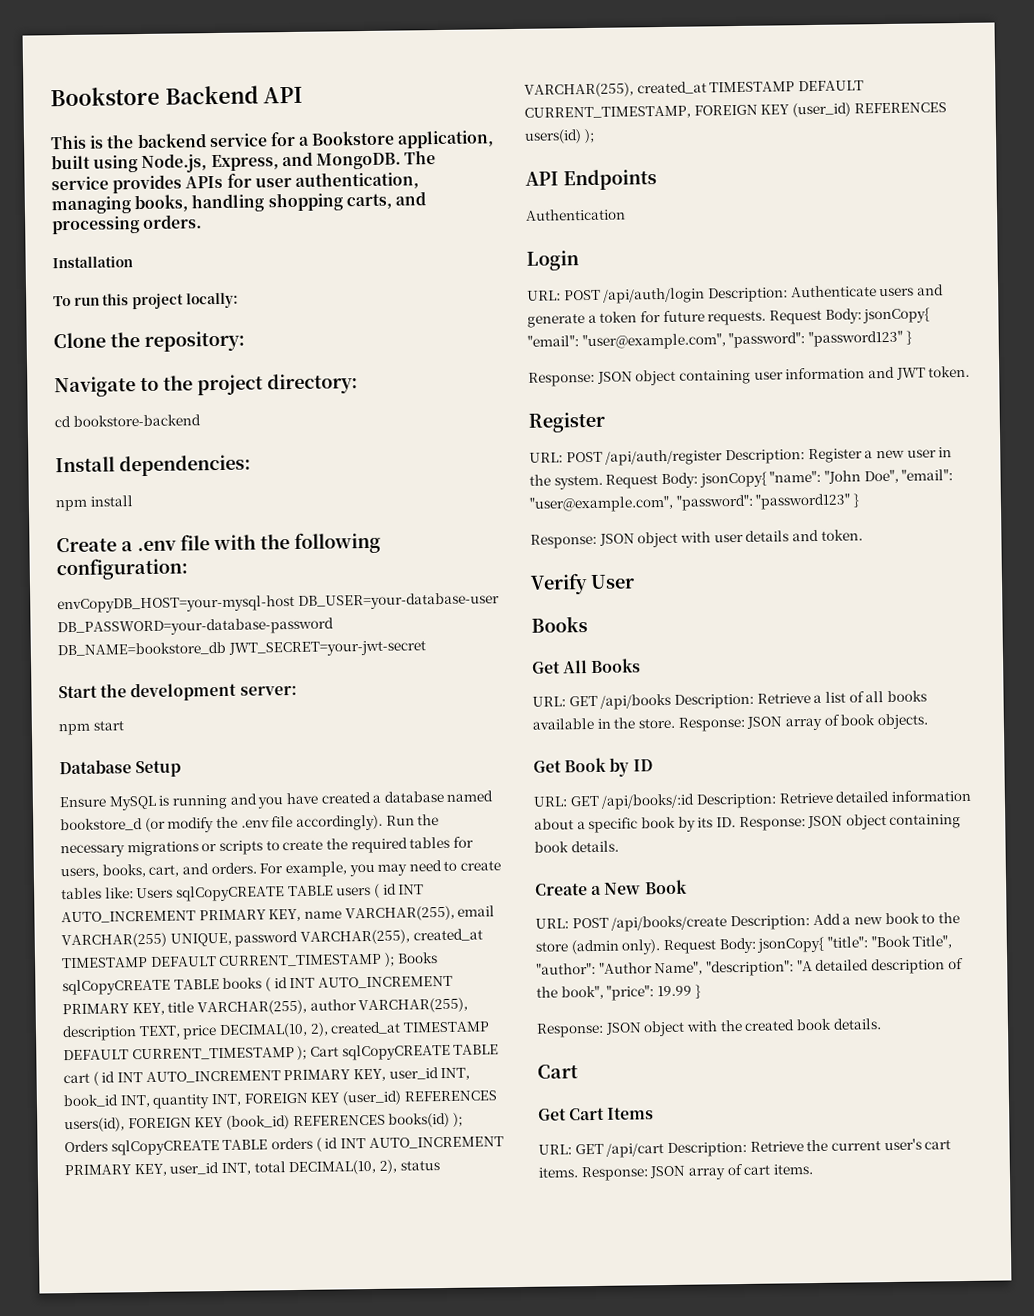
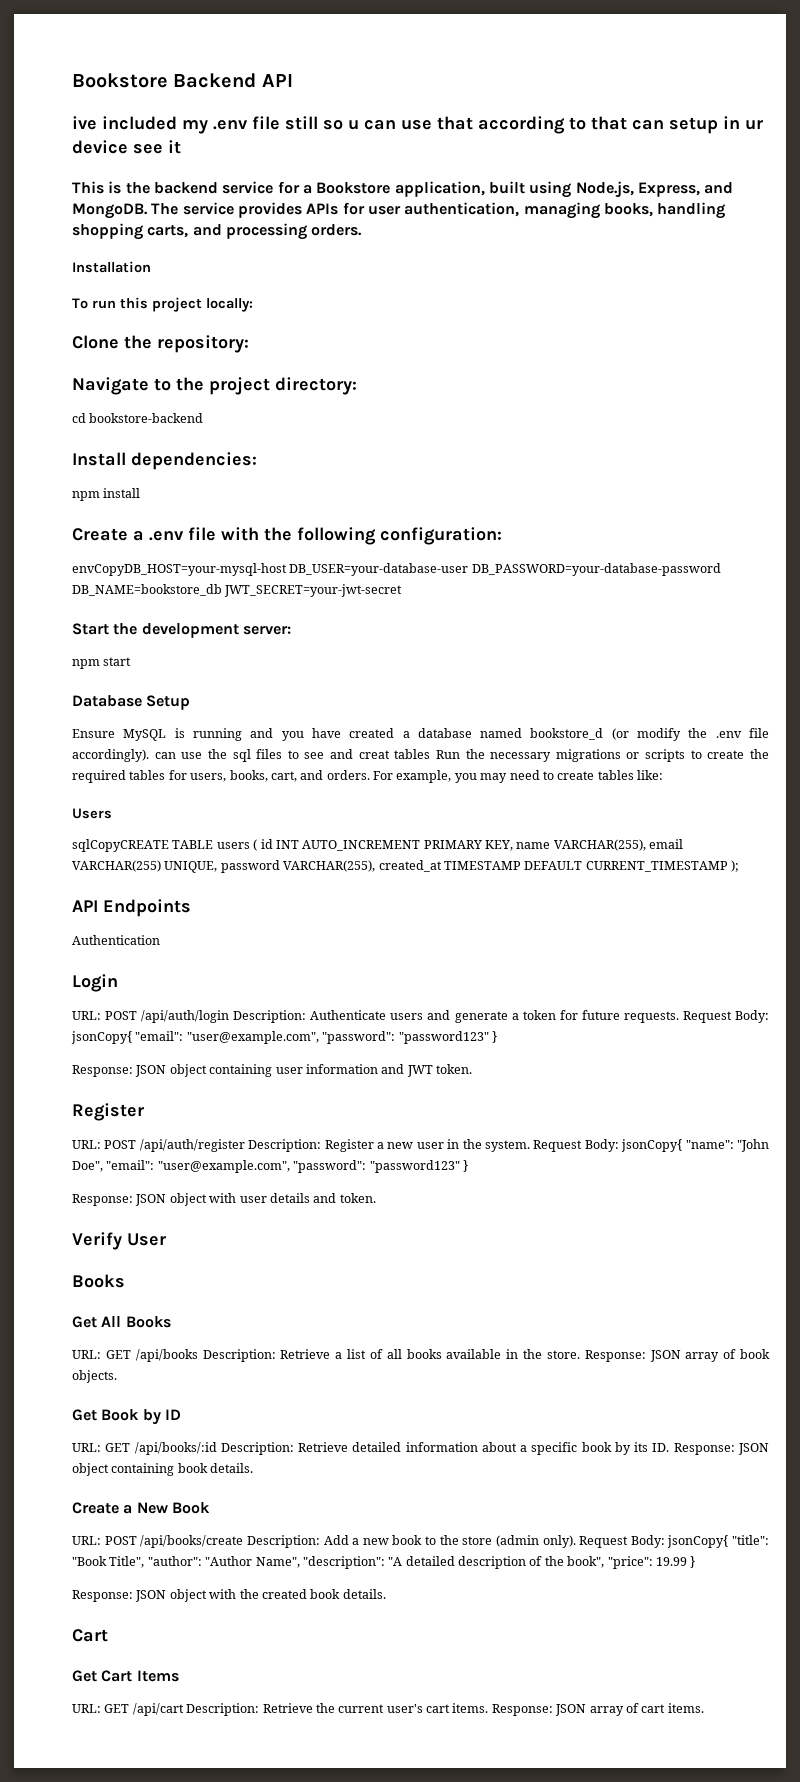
(304, 95) none -> [72,116,763,134] [72,140,181,154] // ive included my .env file still so u can use that according to that can setup in ur device see it
(383, 822) none -> [154,749,431,762] can use the sql files to see and creat tables
(134, 893) none -> (663, 775) //
(174, 893) none -> (112, 813) //
[396,952,438,964] [62,975,453,996] [62,997,469,1016] [62,1021,490,1042] [63,1043,500,1061] [63,1067,471,1086] [63,1090,497,1109] [64,1112,463,1133] [64,1136,504,1156] [64,1159,440,1177] [524,80,864,98] [524,102,947,120] [524,128,595,144] Books sqlCopyCREATE TABLE books ( id INT AUTO_INCREMENT PRIMARY KEY, title VARCHAR(255), author VARCHAR(255), description TEXT, price DECIMAL(10, 2), created_at TIMESTAMP DEFAULT CURRENT_TIMESTAMP ); Cart sqlCopyCREATE TABLE cart ( id INT AUTO_INCREMENT PRIMARY KEY, user_id INT, book_id INT, quantity INT, FOREIGN KEY (user_id) REFERENCES users(id), FOREIGN KEY (book_id) REFERENCES books(id) ); Orders sqlCopyCREATE TABLE orders ( id INT AUTO_INCREMENT PRIMARY KEY, user_id INT, total DECIMAL(10, 2), status VARCHAR(255), created_at TIMESTAMP DEFAULT CURRENT_TIMESTAMP, FOREIGN KEY (user_id) REFERENCES users(id) ); -> (739, 866) none

